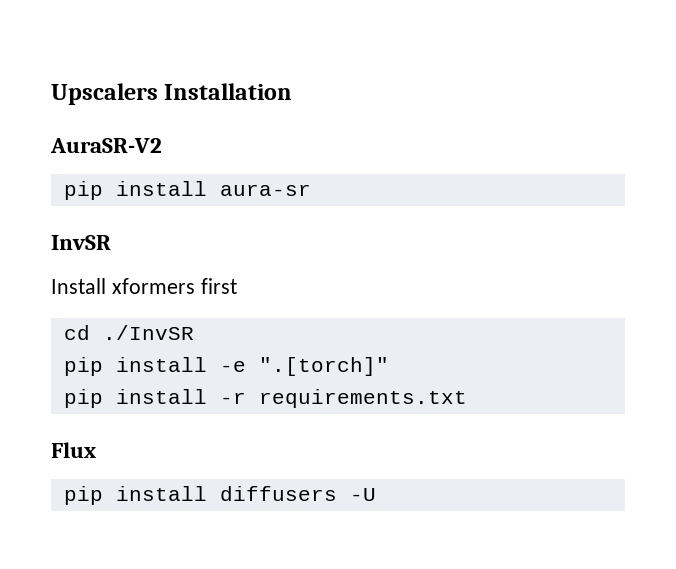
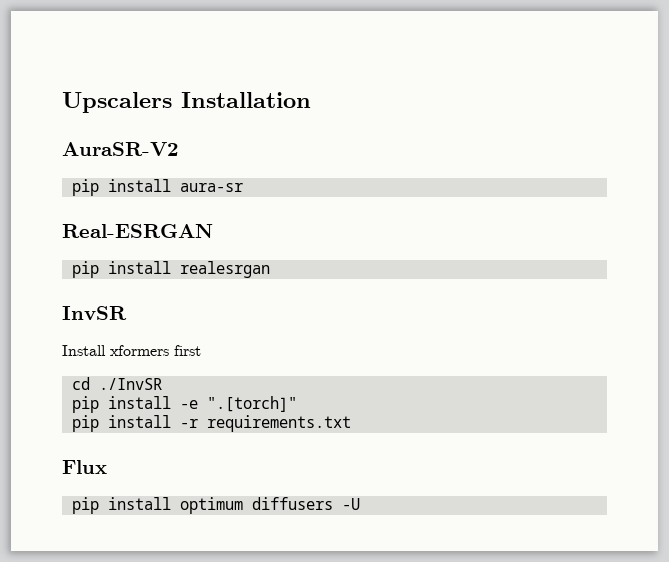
(311, 190) none -> [62,224,213,238] [71,261,270,278] // Real-ESRGAN // pip install realesrgan
(207, 493) none -> [179,497,243,514] optimum

